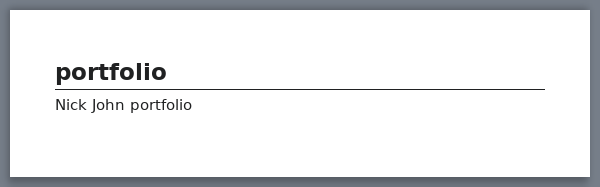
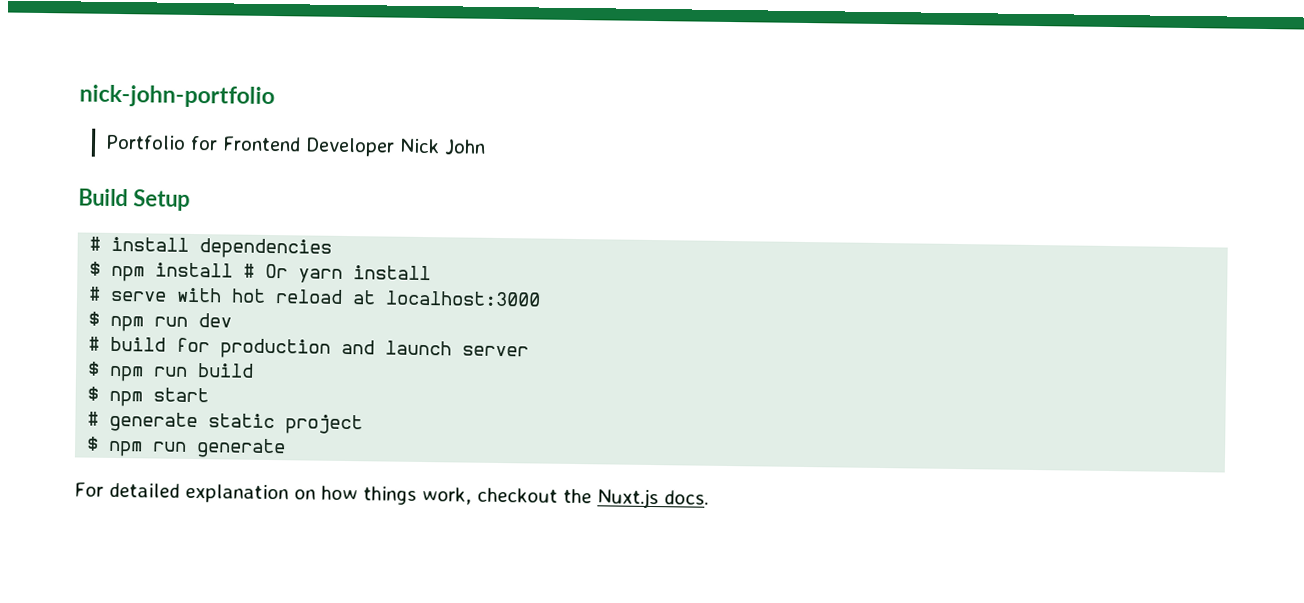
[55,63,167,85] [55,99,192,113] portfolio // Nick John portfolio -> [79,84,275,109] [104,134,486,157] [78,188,191,211] [89,236,333,259] [89,261,432,283] [88,286,542,307] [88,311,233,332] [88,336,530,359] [87,361,255,382] [87,386,210,407] [87,411,364,435] [86,436,287,459] [74,482,709,509] nick-john-portfolio // Portfolio for Frontend Developer Nick John // Build Setup // # install dependencies // $ npm install # Or yarn install // # serve with hot reload at localhost:3000 // $ npm run dev // # build for production and launch server // $ npm run build // $ npm start // # generate static project // $ npm run generate // For detailed explanation on how things work, checkout the Nuxt.js docs.

